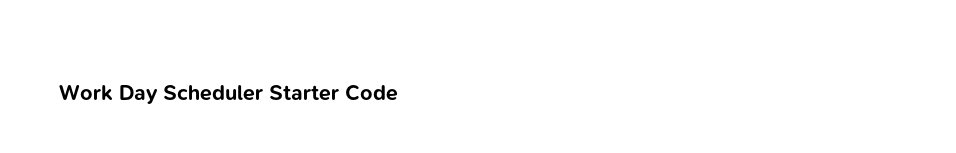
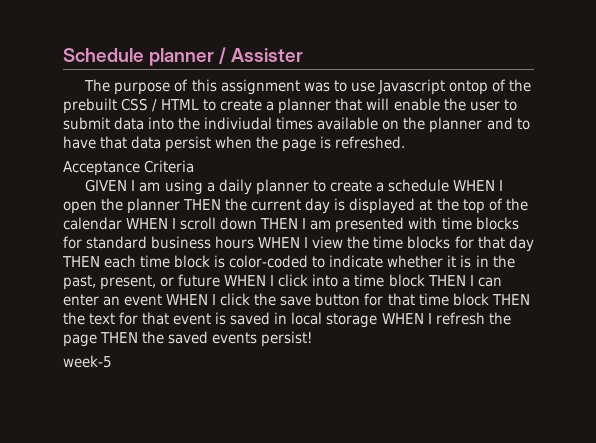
[59,84,398,104] Work Day Scheduler Starter Code -> [63,47,304,66] [84,79,531,95] [63,98,517,114] [63,117,530,133] [63,136,406,152] [63,160,195,176] [85,179,503,195] [63,198,528,214] [63,217,519,233] [63,236,534,252] [62,255,515,268] [63,274,502,290] [63,293,530,306] [63,312,511,328] [63,331,313,347] [63,355,112,368] Schedule planner / Assister // The purpose of this assignment was to use Javascript ontop of the prebuilt CSS / HTML to create a planner that will enable the user to submit data into the indiviudal times available on the planner and to have that data persist when the page is refreshed. // Acceptance Criteria // GIVEN I am using a daily planner to create a schedule WHEN I open the planner THEN the current day is displayed at the top of the calendar WHEN I scroll down THEN I am presented with time blocks for standard business hours WHEN I view the time blocks for that day THEN each time block is color-coded to indicate whether it is in the past, present, or future WHEN I click into a time block THEN I can enter an event WHEN I click the save button for that time block THEN the text for that event is saved in local storage WHEN I refresh the page THEN the saved events persist! // week-5

